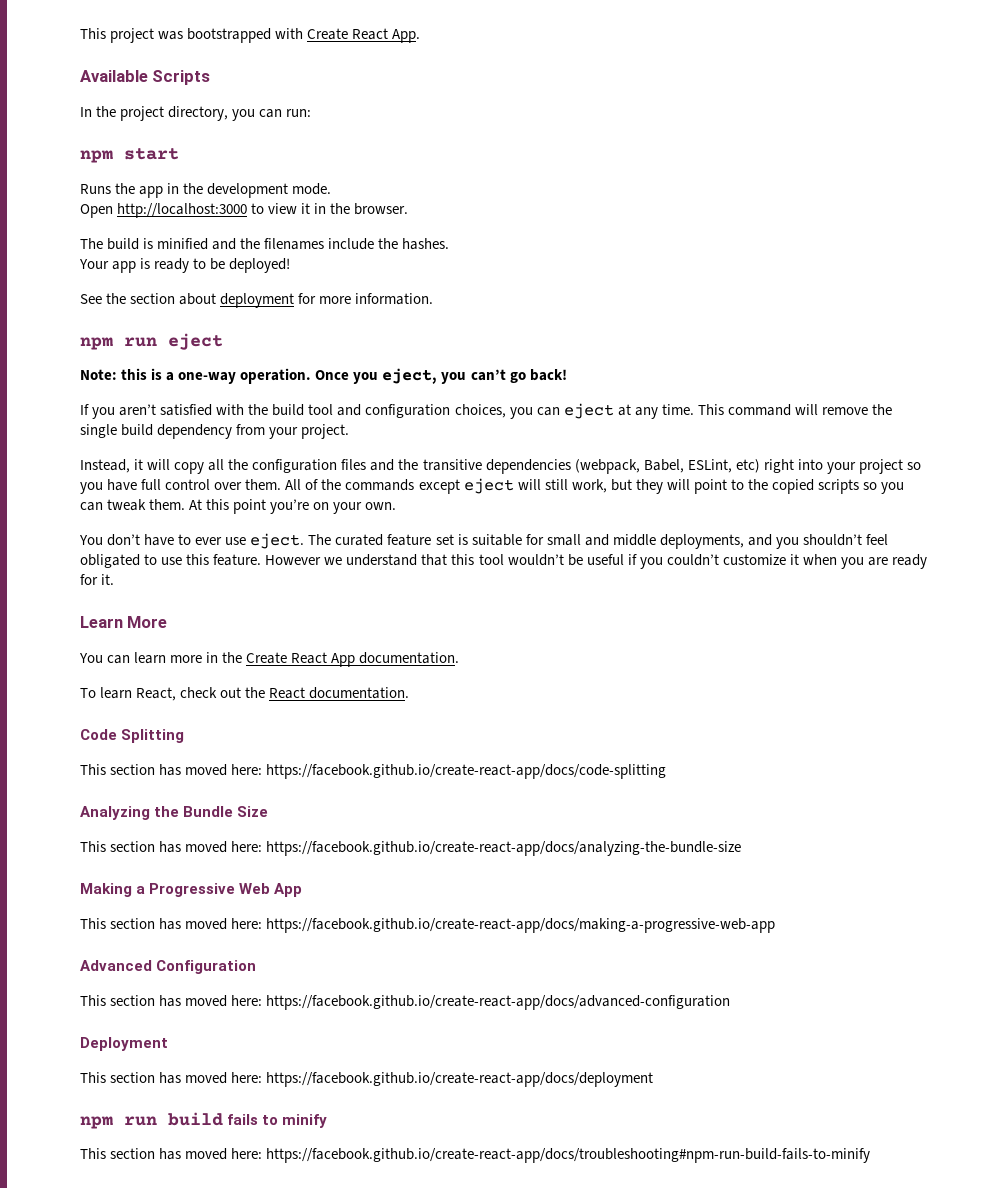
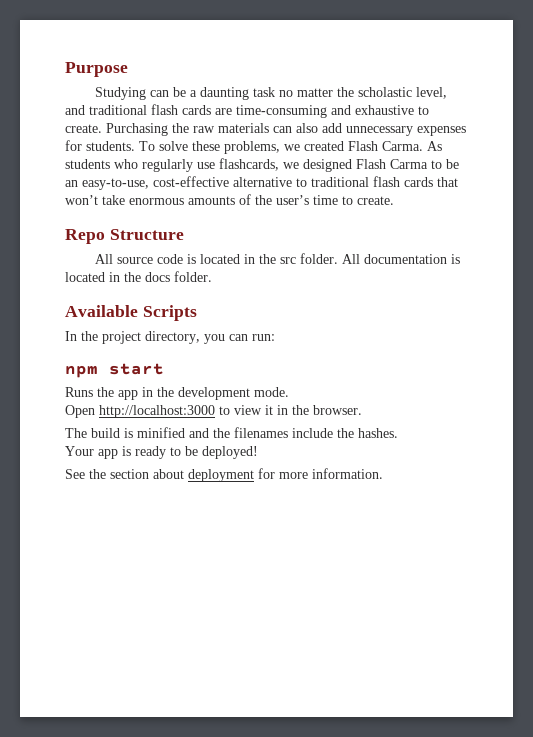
[80,28,421,43] This project was bootstrapped with Create React App. -> [65,62,128,77] [95,87,448,100] [65,104,429,118] [65,123,466,136] [65,140,442,154] [65,158,459,172] [65,176,458,190] [65,194,394,205] [65,229,184,244] [95,253,461,264] [65,271,212,282] Purpose // Studying can be a daunting task no matter the scholastic level, and traditional flash cards are time-consuming and exhaustive to create. Purchasing the raw materials can also add unnecessary expenses for students. To solve these problems, we created Flash Carma. As students who regularly use flashcards, we designed Flash Carma to be an easy-to-use, cost-effective alternative to traditional flash cards that won’t take enormous amounts of the user’s time to create. // Repo Structure // All source code is located in the src folder. All documentation is located in the docs folder.
[80,333,223,350] [80,368,567,384] [80,403,893,419] [80,424,350,439] [80,459,921,474] [80,478,905,494] [80,499,397,514] [79,533,889,549] [80,554,928,569] [80,574,115,585] [80,616,168,628] [79,652,460,667] [80,687,410,701] [80,729,185,743] [80,764,667,779] [80,806,269,820] [80,841,742,856] [80,883,303,897] [80,918,776,933] [80,960,257,974] [80,995,731,1010] [80,1037,168,1051] [80,1072,654,1087] [80,1112,328,1129] [80,1148,871,1163] // npm run eject // Note: this is a one-way operation. Once you eject, you can’t go back! // If you aren’t satisfied with the build tool and configuration choices, you can eject at any time. This command will remove the single build dependency from your project. // Instead, it will copy all the configuration files and the transitive dependencies (webpack, Babel, ESLint, etc) right into your project so you have full control over them. All of the commands except eject will still work, but they will point to the copied scripts so you can tweak them. At this point you’re on your own. // You don’t have to ever use eject. The curated feature set is suitable for small and middle deployments, and you shouldn’t feel obligated to use this feature. However we understand that this tool wouldn’t be useful if you couldn’t customize it when you are ready for it. // Learn More // You can learn more in the Create React App documentation. // To learn React, check out the React documentation. // Code Splitting // This section has moved here: https://facebook.github.io/create-react-app/docs/code-splitting // Analyzing the Bundle Size // This section has moved here: https://facebook.github.io/create-react-app/docs/analyzing-the-bundle-size // Making a Progressive Web App // This section has moved here: https://facebook.github.io/create-react-app/docs/making-a-progressive-web-app // Advanced Configuration // This section has moved here: https://facebook.github.io/create-react-app/docs/advanced-configuration // Deployment // This section has moved here: https://facebook.github.io/create-react-app/docs/deployment // npm run build fails to minify // This section has moved here: https://facebook.github.io/create-react-app/docs/troubleshooting#npm-run-build-fails-to-minify -> (383, 473) none

